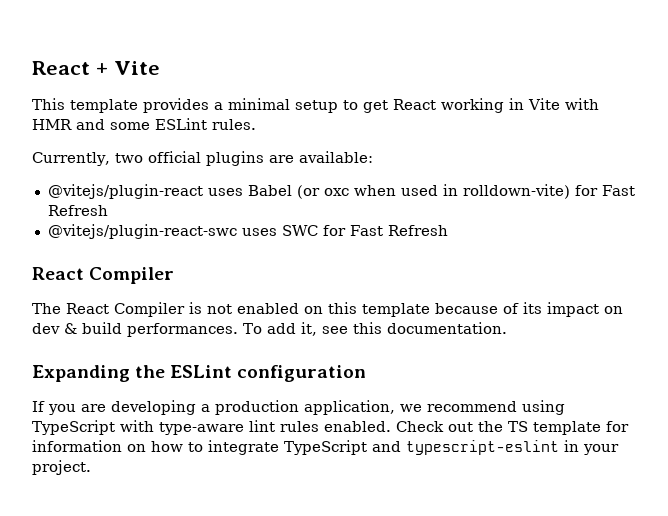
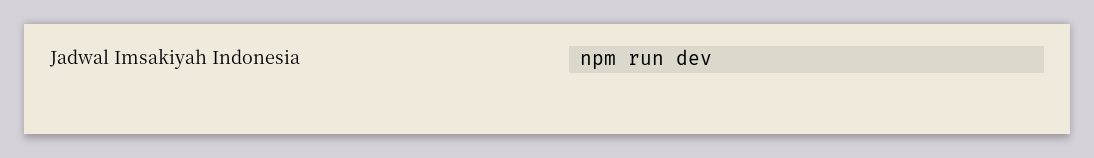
[32,61,160,75] [32,98,599,113] [32,118,256,130] [32,151,373,166] [47,184,635,199] [47,205,108,216] [47,224,448,239] [32,267,175,284] [32,302,623,317] [32,322,507,337] [32,365,367,382] [32,400,565,415] [32,420,629,435] [32,440,619,455] [32,460,91,475] React + Vite // This template provides a minimal setup to get React working in Vite with HMR and some ESLint rules. // Currently, two official plugins are available: // @vitejs/plugin-react uses Babel (or oxc when used in rolldown-vite) for Fast Refresh // @vitejs/plugin-react-swc uses SWC for Fast Refresh // React Compiler // The React Compiler is not enabled on this template because of its impact on dev & build performances. To add it, see this documentation. // Expanding the ESLint configuration // If you are developing a production application, we recommend using TypeScript with type-aware lint rules enabled. Check out the TS template for information on how to integrate TypeScript and typescript-eslint in your project. -> [49,48,300,69] [579,49,712,70] Jadwal Imsakiyah Indonesia // npm run dev

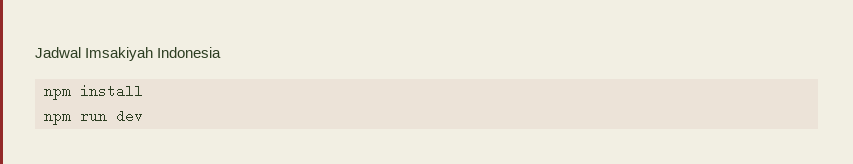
(300, 56) none -> [44,84,143,100] // npm install

